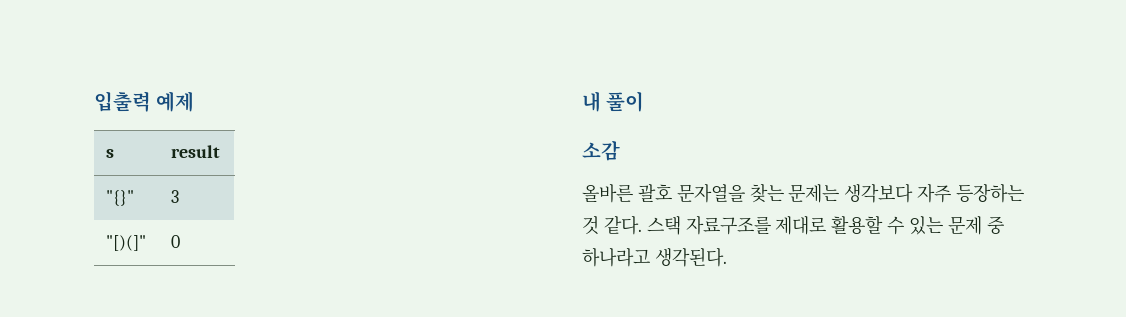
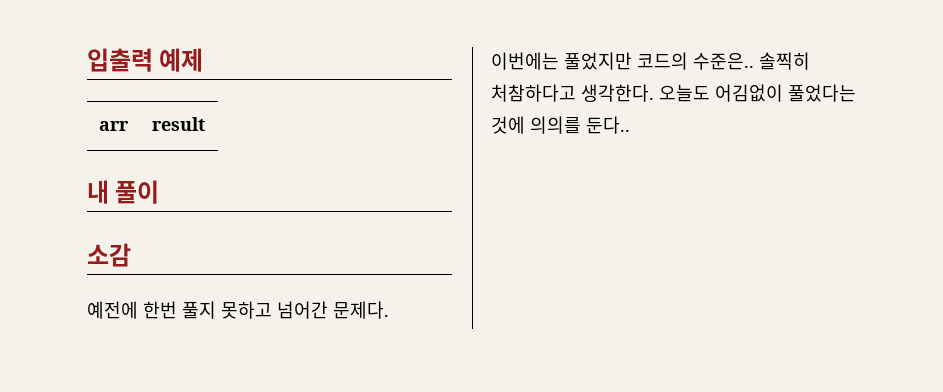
[106,149,115,158] s -> [98,121,129,131] arr
[106,190,135,206] [171,190,180,203] [106,235,147,251] [171,235,181,248] // "{}" | 3 // "[)(]" | 0 -> (205, 124) none
[582,183,1025,203] [582,215,1004,235] [582,247,727,267] 올바른 괄호 문자열을 찾는 문제는 생각보다 자주 등장하는 것 같다. 스택 자료구조를 제대로 활용할 수 있는 문제 중 하나라고 생각된다. -> [87,301,389,319] [491,52,810,70] [491,84,856,102] [491,116,630,134] 예전에 한번 풀지 못하고 넘어간 문제다. 이번에는 풀었지만 코드의 수준은.. 솔찍히 처참하다고 생각한다. 오늘도 어김없이 풀었다는 것에 의의를 둔다..

